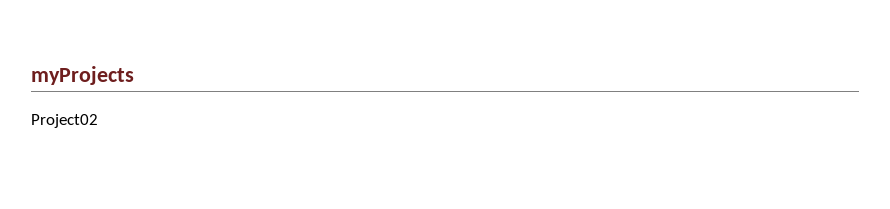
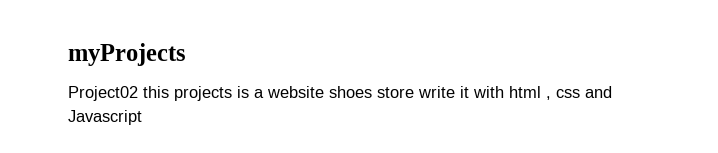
(98, 121) none -> [143,86,612,101] [68,110,142,125] this projects is a website shoes store write it with html , css and Javascript

